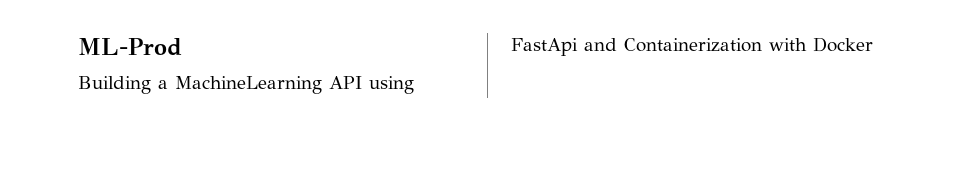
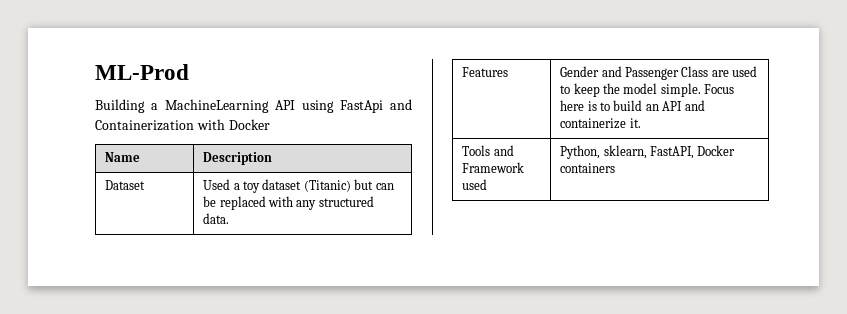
(873, 44) none -> [105,152,141,162] [203,152,273,165] [105,180,146,190] [203,179,394,193] [203,196,374,210] [203,213,230,224] [462,67,509,77] [560,66,758,80] [560,83,735,97] [560,100,705,111] [560,118,641,129] [462,145,514,156] [462,162,525,173] [462,179,488,190] [560,145,736,159] [560,163,616,173] // Name | Description // Dataset | Used a toy dataset (Titanic) but can be replaced with any structured data. // Features | Gender and Passenger Class are used to keep the model simple. Focus here is to build an API and containerize it. // Tools and Framework used | Python, sklearn, FastAPI, Docker containers

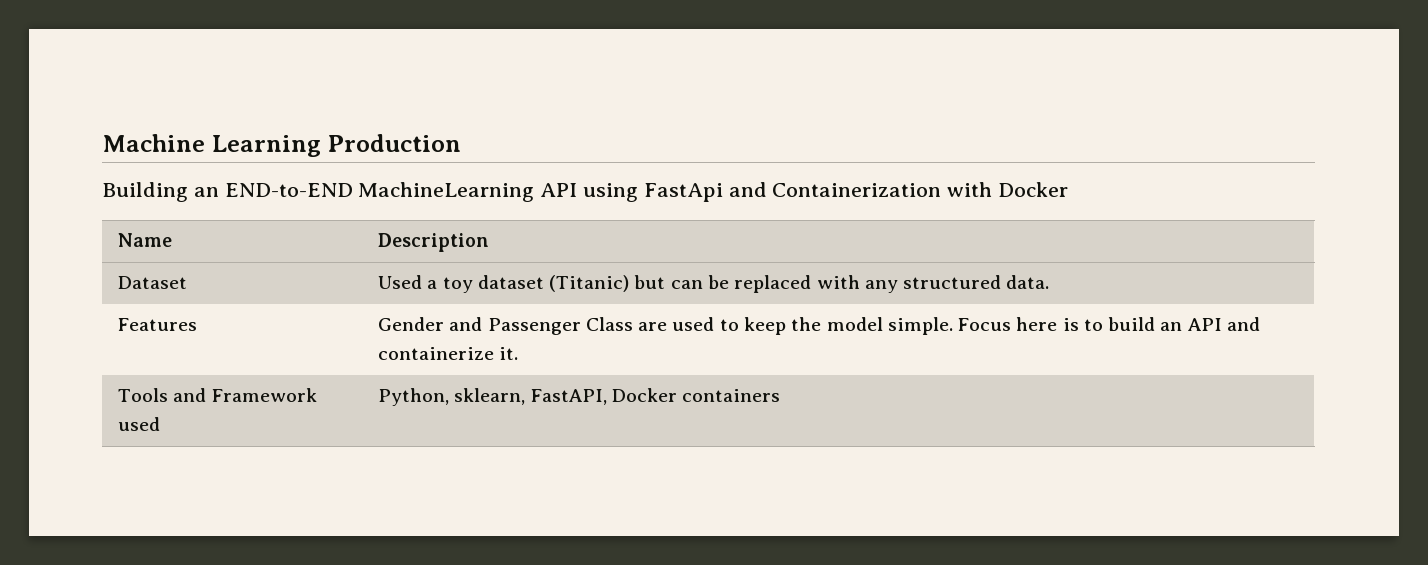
[95,64,189,80] ML-Prod -> [102,134,461,157] Machine Learning Production
[151,103,158,110] a -> [193,183,353,197] an END-to-END

